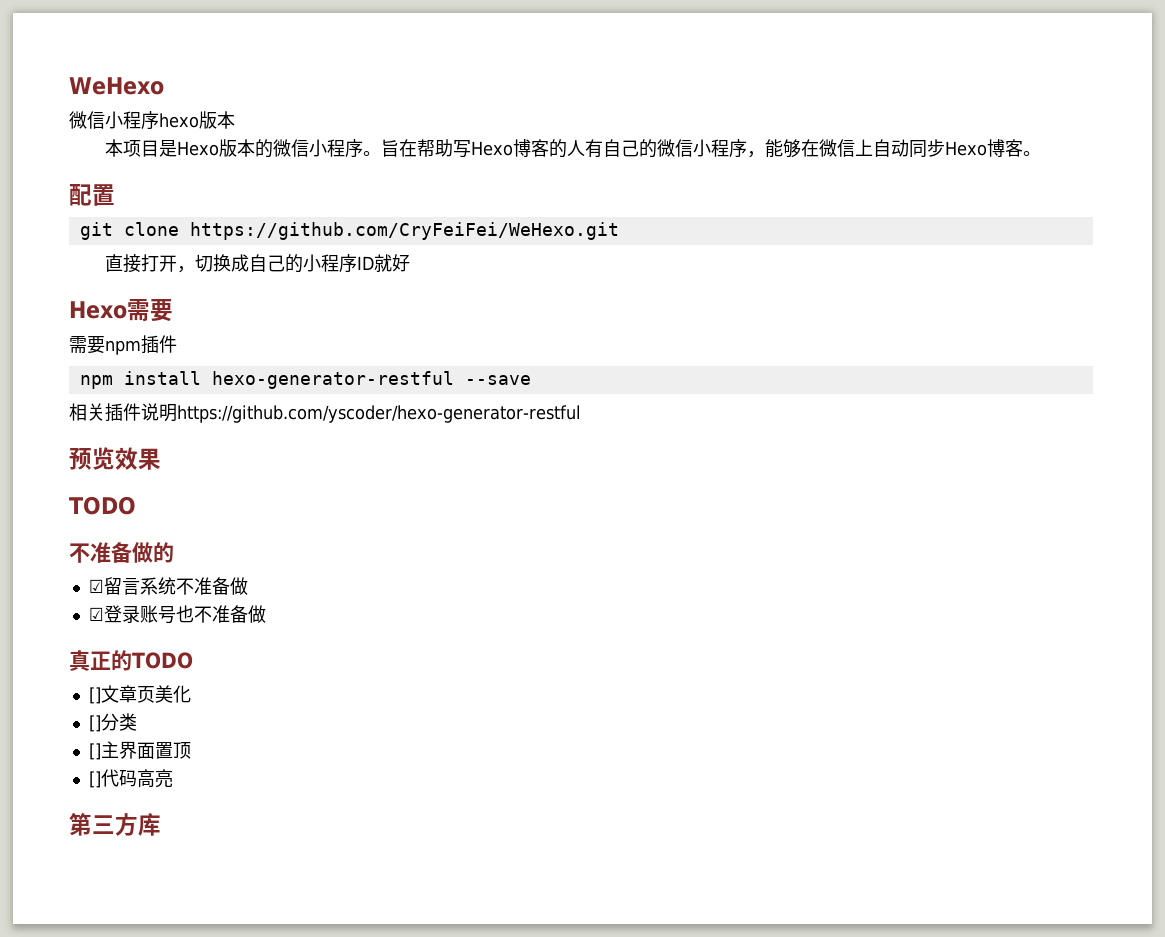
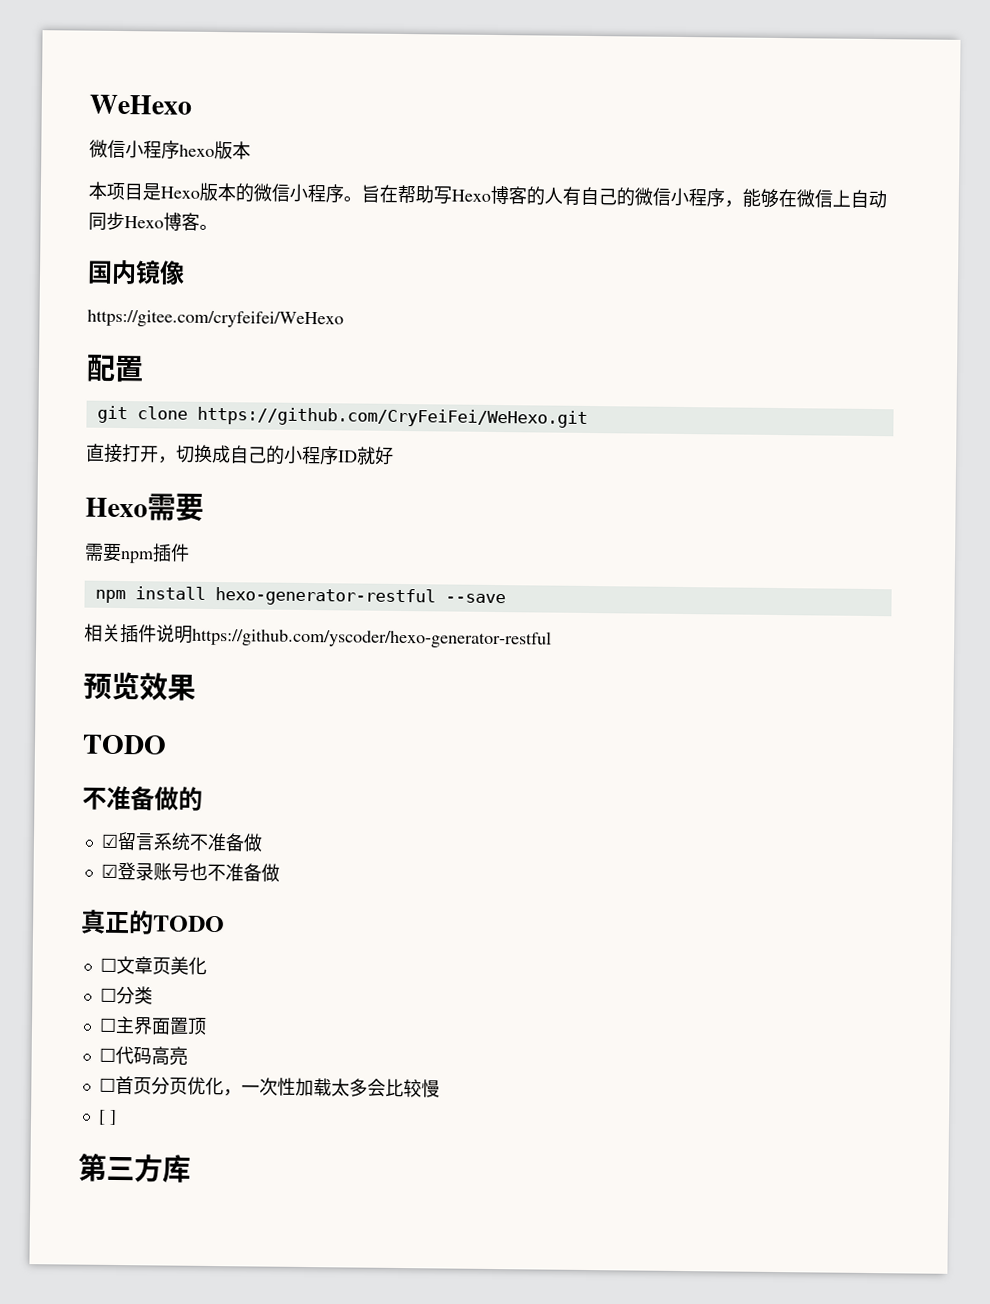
(1041, 153) none -> [87,259,185,285] [87,309,344,329] // 国内镜像 // https://gitee.com/cryfeifei/WeHexo
[88,687,101,704] [] -> [99,957,117,972] ☐
[88,715,101,732] [] -> [99,987,117,1002] ☐
[88,743,101,760] [] -> [98,1017,117,1032] ☐
[88,771,101,788] [] -> [98,1047,116,1062] ☐
(173, 778) none -> [98,1075,440,1098] [97,1109,117,1125] // ☐首页分页优化，一次性加载太多会比较慢 // [ ]

